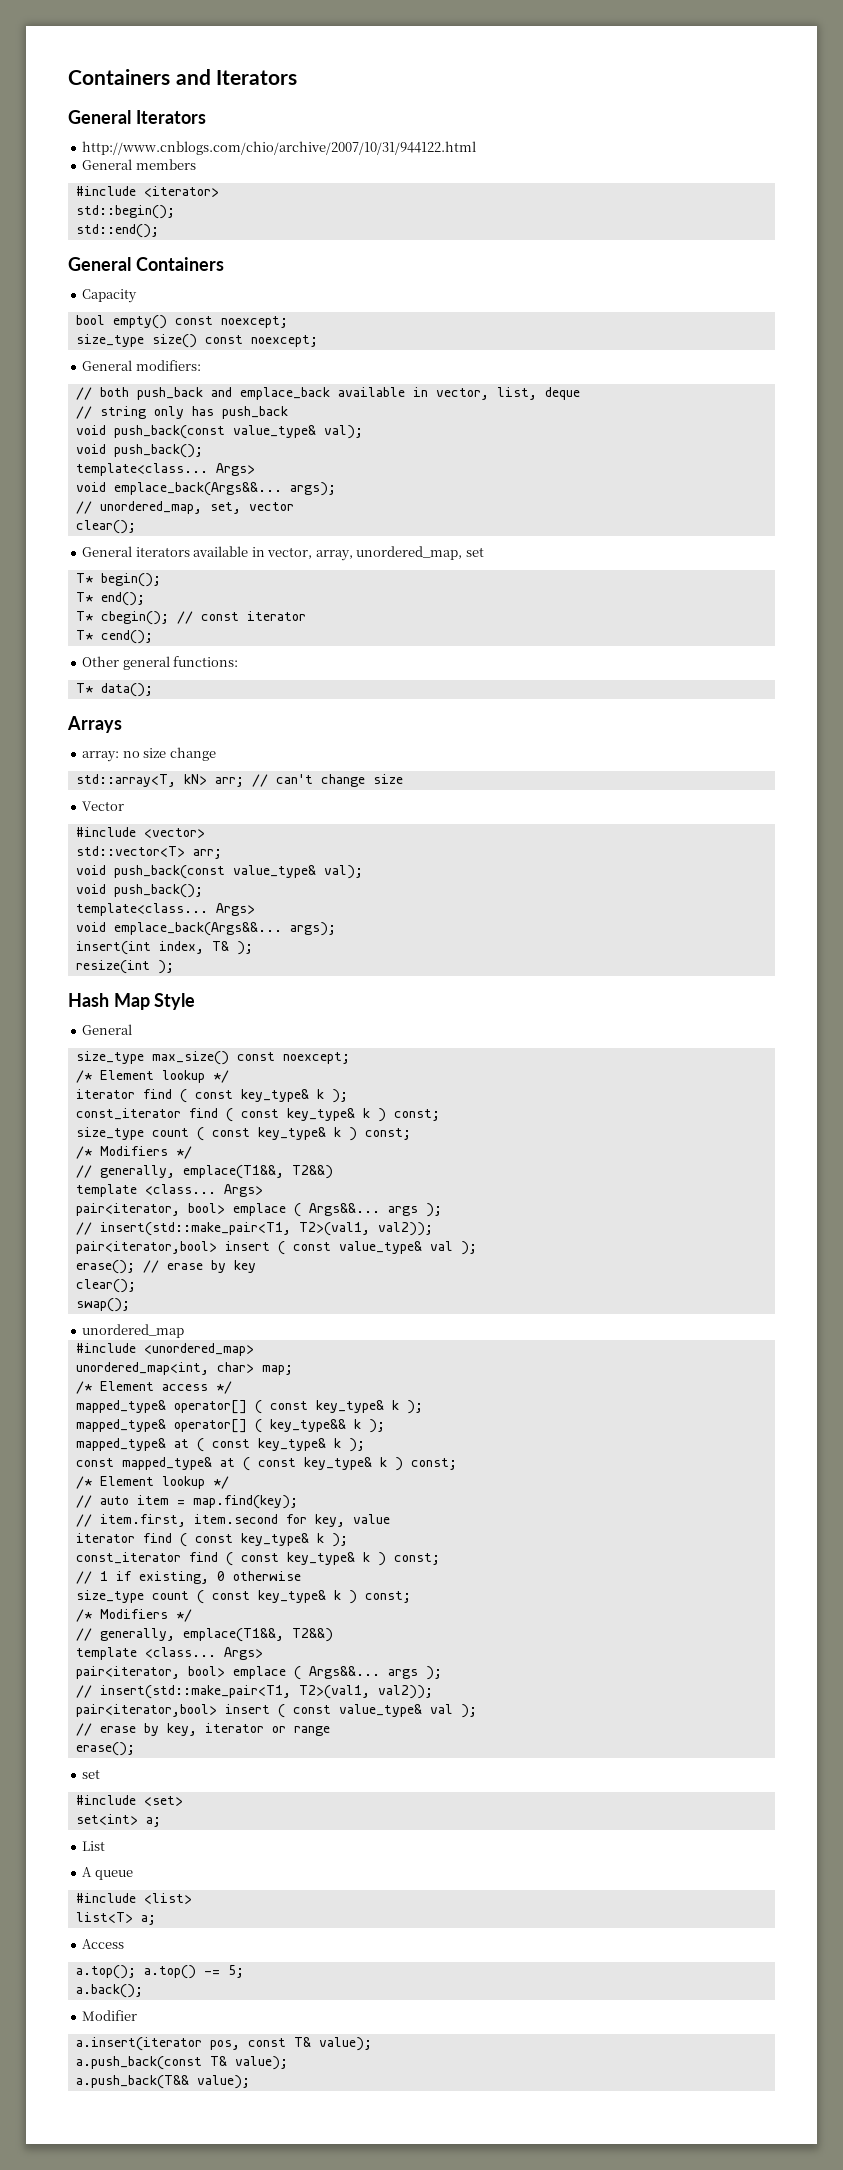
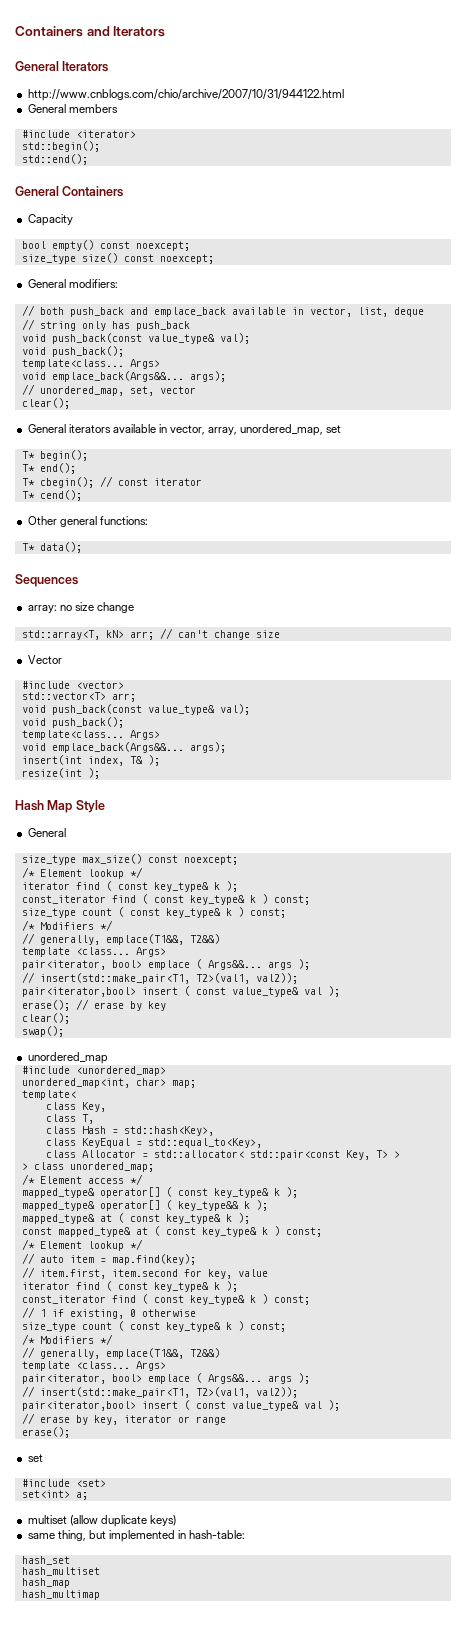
[67,716,122,733] Arrays -> [15,574,78,587] Sequences
(293, 1370) none -> [21,1090,76,1100] [45,1102,106,1112] [45,1114,94,1124] [45,1126,214,1136] [45,1138,262,1148] [45,1150,400,1160] [21,1162,154,1172] // template< // class Key, // class T, // class Hash = std::hash<Key>, // class KeyEqual = std::equal_to<Key>, // class Allocator = std::allocator< std::pair<const Key, T> > // > class unordered_map;
[82,1841,106,1851] [82,1867,133,1880] [75,1893,192,1904] [75,1912,156,1925] [82,1939,125,1949] [75,1965,244,1979] [75,1984,143,1998] [82,2010,138,2021] [75,2037,372,2051] [75,2056,288,2070] [75,2075,250,2089] List // A queue // #include <list> // list<T> a; // Access // a.top(); a.top() -= 5; // a.back(); // Modifier // a.insert(iterator pos, const T& value); // a.push_back(const T& value); // a.push_back(T&& value); -> [27,1515,176,1527] [27,1530,246,1542] [21,1556,70,1565] [21,1567,100,1576] [21,1578,70,1588] [21,1590,100,1600] multiset (allow duplicate keys) // same thing, but implemented in hash-table: // hash_set // hash_multiset // hash_map // hash_multimap

